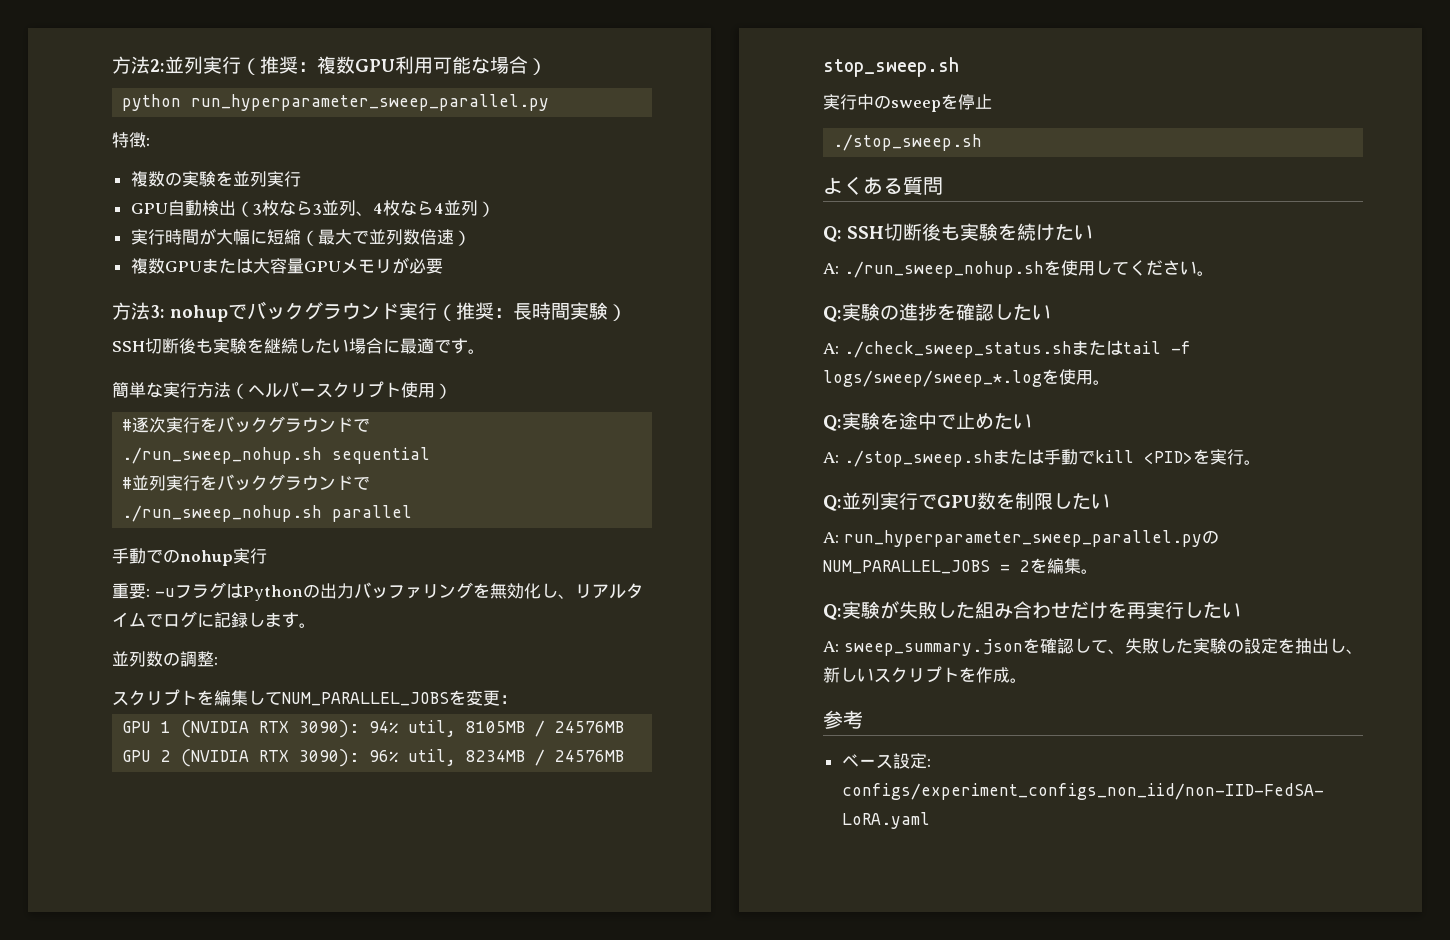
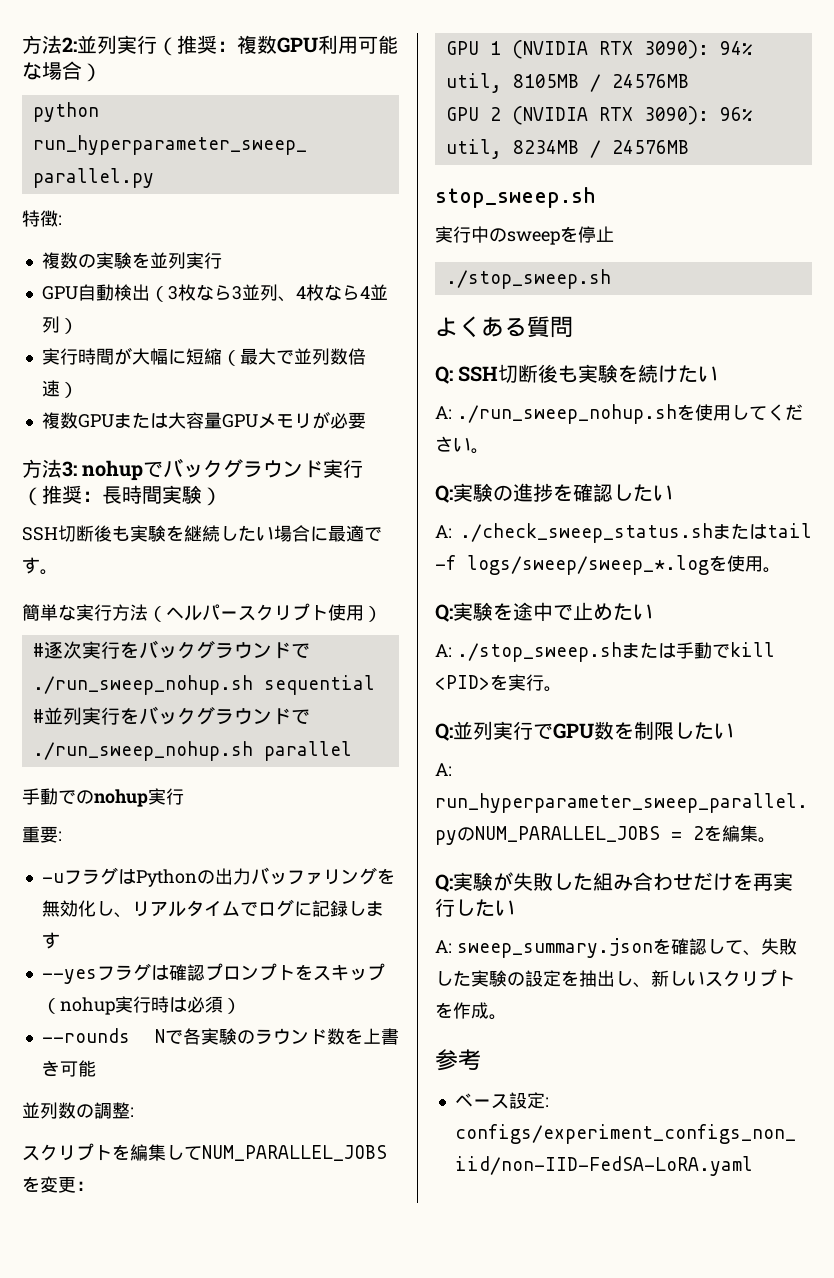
(150, 593) none -> (62, 836) //
[299,623,316,628] 。 -> [41,963,385,984] [41,996,241,1015] [41,1028,399,1045] [41,1060,96,1077] // --yesフラグは確認プロンプトをスキップ（nohup実行時は必須） // --rounds Nで各実験のラウンド数を上書き可能

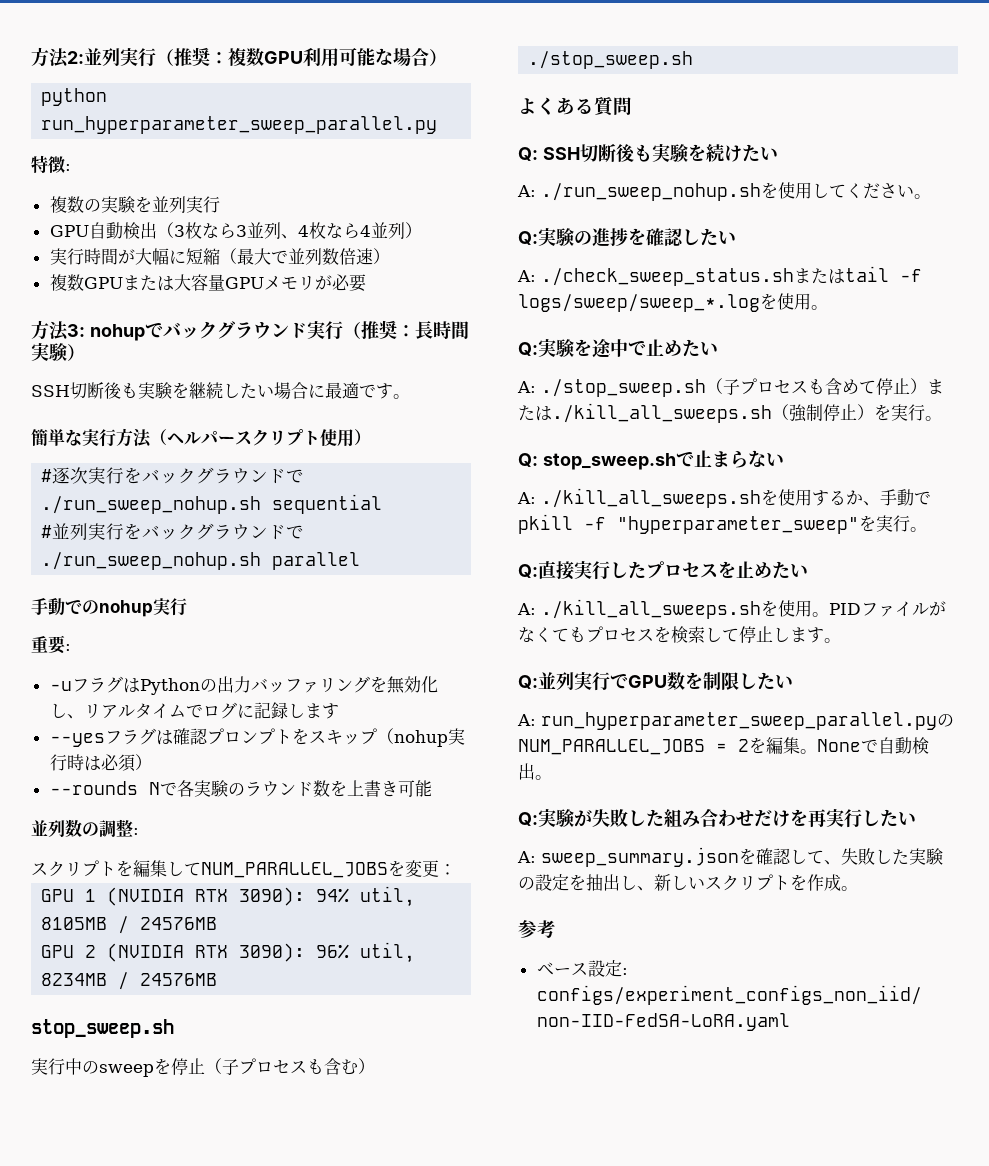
(614, 234) none -> [205,1058,375,1075] （子プロセスも含む）
[621,642,775,659] [435,674,544,691] または手動でkill <PID>を実行 -> [706,378,944,395] [518,403,942,423] [518,450,784,470] [517,488,931,508] [518,514,927,534] [518,561,808,580] [517,599,946,619] [518,626,824,643] （子プロセスも含めて停止）または./kill_all_sweeps.sh（強制停止）を実行。 // Q: stop_sweep.shで止まらない // A: ./kill_all_sweeps.shを使用するか、手動でpkill -f "hyperparameter_sweep"を実行。 // Q:直接実行したプロセスを止めたい // A: ./kill_all_sweeps.shを使用。PIDファイルがなくてもプロセスを検索して停止します
(776, 840) none -> [817,737,929,754] [518,763,552,780] Noneで自動検出。

